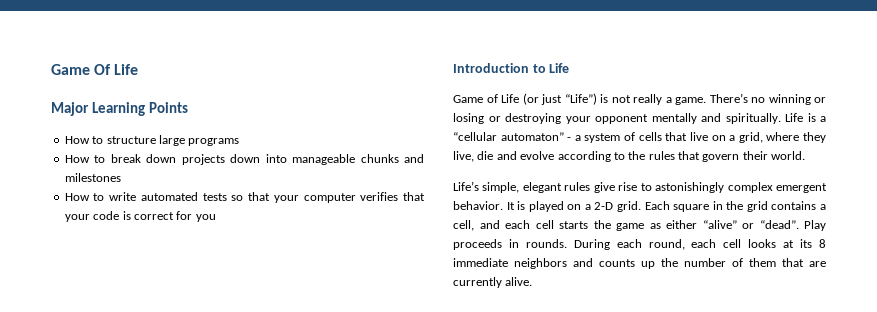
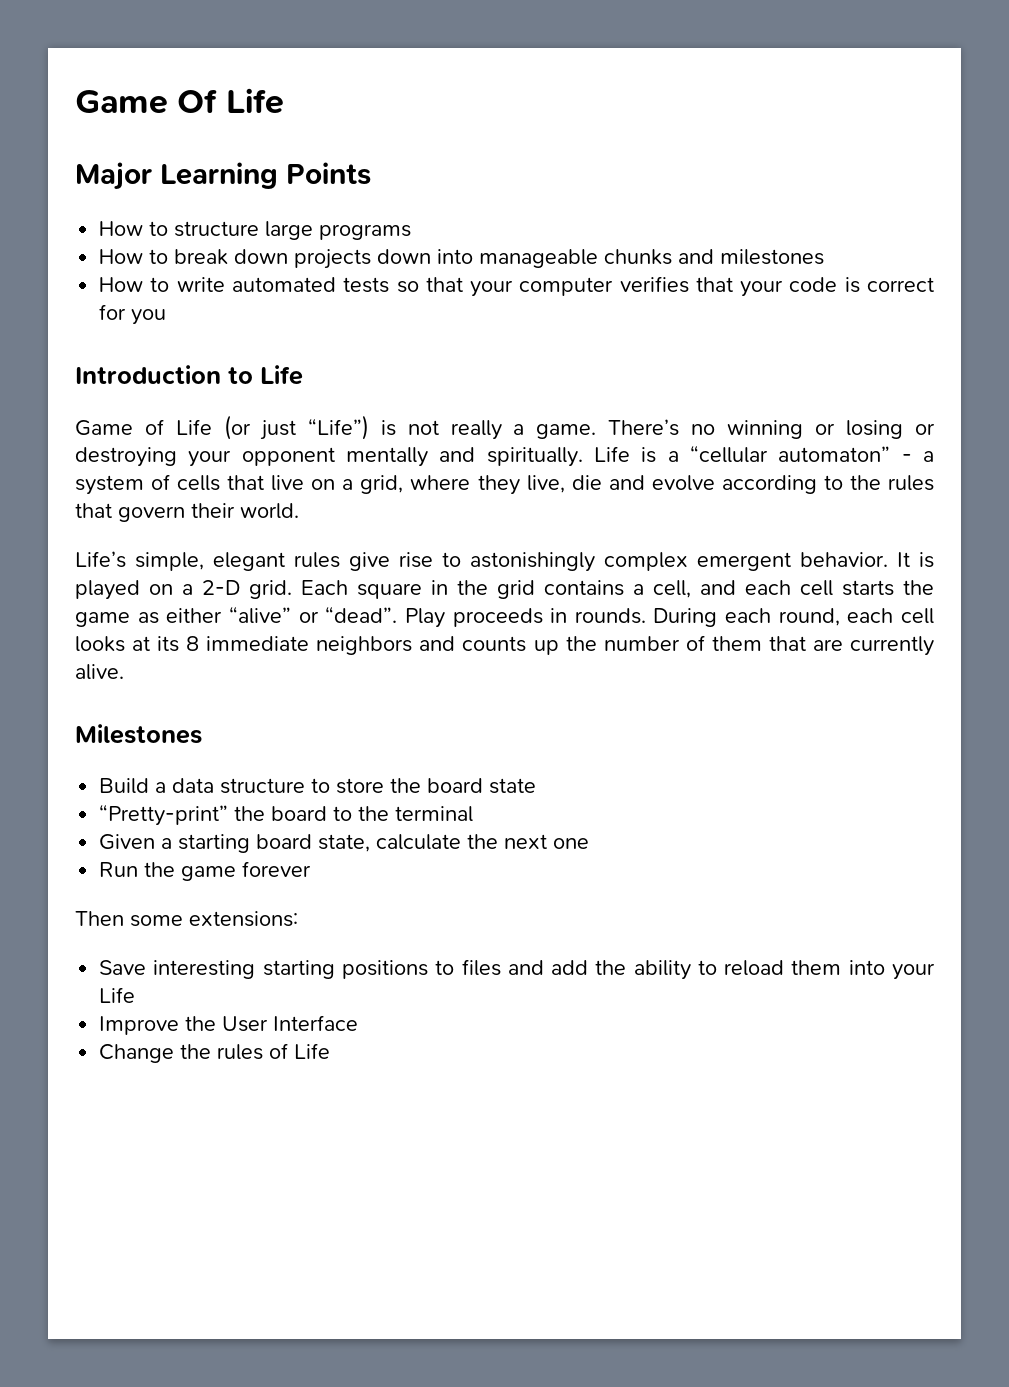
(533, 281) none -> [75,724,202,744] [99,778,537,794] [99,804,474,826] [99,834,590,853] [99,861,312,881] [75,911,298,927] [99,959,936,980] [99,987,136,1003] [99,1015,359,1035] [99,1043,331,1063] // Milestones // Build a data structure to store the board state // “Pretty-print” the board to the terminal // Given a starting board state, calculate the next one // Run the game forever // Then some extensions: // Save interesting starting positions to files and add the ability to reload them into your Life // Improve the User Interface // Change the rules of Life

